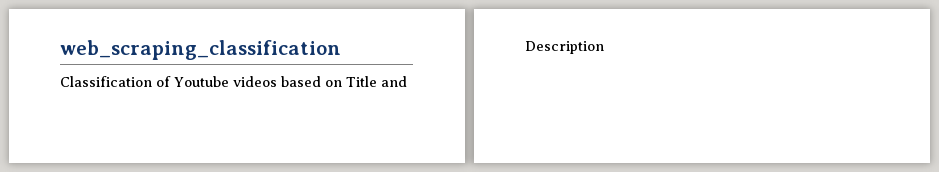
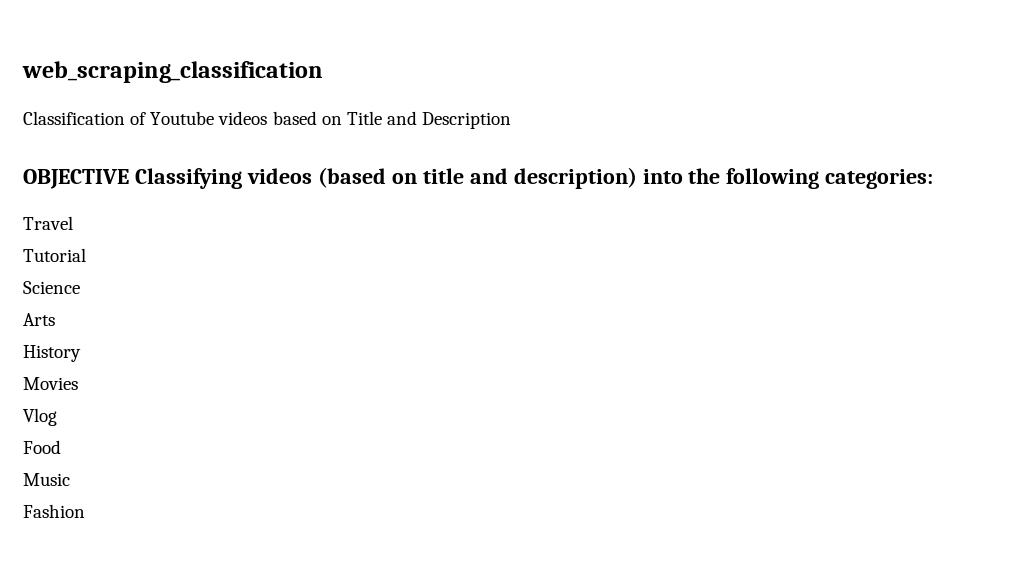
(604, 47) none -> [23,167,934,189] [23,216,73,230] [23,248,86,262] [23,281,80,294] [23,313,55,326] [23,345,81,362] [23,377,78,390] [23,408,57,426] [23,440,61,454] [23,473,70,486] [23,504,85,518] // OBJECTIVE Classifying videos (based on title and description) into the following categories: // Travel // Tutorial // Science // Arts // History // Movies // Vlog // Food // Music // Fashion

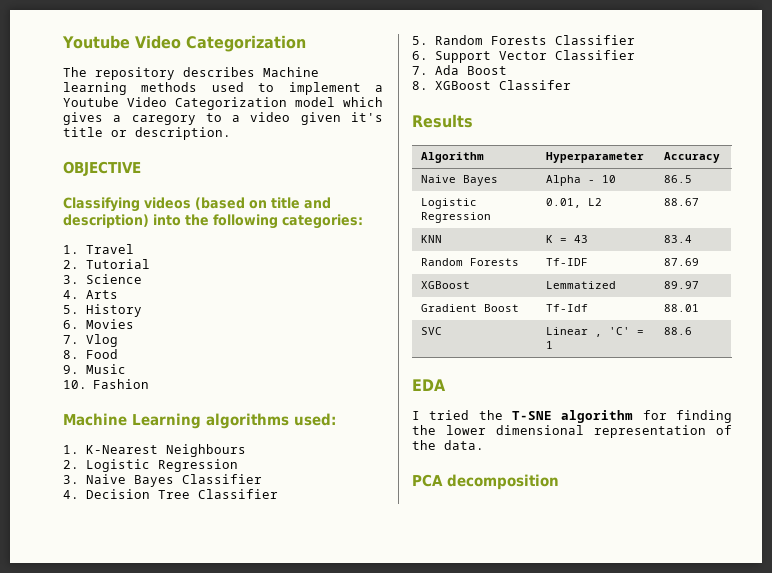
[22,61,323,83] [23,111,512,129] web_scraping_classification // Classification of Youtube videos based on Title and Description -> [62,35,306,52] [63,67,319,80] [63,82,383,95] [63,97,383,110] [63,112,383,125] [63,127,231,140] Youtube Video Categorization // The repository describes Machine learning methods used to implement a Youtube Video Categorization model which gives a caregory to a video given it's title or description.
(129, 179) none -> (141, 168) //
(934, 179) none -> [63,245,79,254] 1.
(73, 223) none -> [63,260,79,269] 2.
(86, 255) none -> [63,275,79,284] 3.
(80, 287) none -> [63,290,79,299] 4.
(55, 319) none -> [63,305,79,314] 5.
(81, 353) none -> [63,320,79,329] 6.
(78, 383) none -> [63,335,79,344] 7.
(57, 417) none -> [63,350,79,359] 8.
(61, 447) none -> [63,365,79,374] 9.
(70, 479) none -> [63,380,87,389] 10.
(85, 511) none -> [63,413,336,429] [63,444,246,457] [63,459,238,472] [63,474,262,487] [63,489,278,499] [412,35,635,45] [412,50,635,63] [412,65,507,75] [412,80,571,90] [412,114,473,128] [421,152,485,163] [546,152,645,163] [664,152,721,163] [421,175,499,186] [546,175,617,186] [664,175,693,183] [421,198,478,209] [421,212,492,223] [546,198,603,208] [664,198,700,206] [421,235,443,243] [546,235,589,243] [664,235,693,243] [421,258,520,266] [546,258,589,266] [664,258,700,266] [421,281,471,289] [546,281,617,289] [664,281,700,289] [421,304,520,312] [546,304,589,312] [664,304,700,312] [421,327,443,335] [546,327,645,337] [546,341,554,349] [664,327,693,335] [412,379,446,391] [412,410,732,423] [412,425,732,438] [412,440,484,450] [412,474,559,490] // Machine Learning algorithms used: // 1. K-Nearest Neighbours // 2. Logistic Regression // 3. Naive Bayes Classifier // 4. Decision Tree Classifier // 5. Random Forests Classifier // 6. Support Vector Classifier // 7. Ada Boost // 8. XGBoost Classifer // Results // Algorithm | Hyperparameter | Accuracy // Naive Bayes | Alpha - 10 | 86.5 // Logistic Regression | 0.01, L2 | 88.67 // KNN | K = 43 | 83.4 // Random Forests | Tf-IDF | 87.69 // XGBoost | Lemmatized | 89.97 // Gradient Boost | Tf-Idf | 88.01 // SVC | Linear , 'C' = 1 | 88.6 // EDA // I tried the T-SNE algorithm for finding the lower dimensional representation of the data. // PCA decomposition

